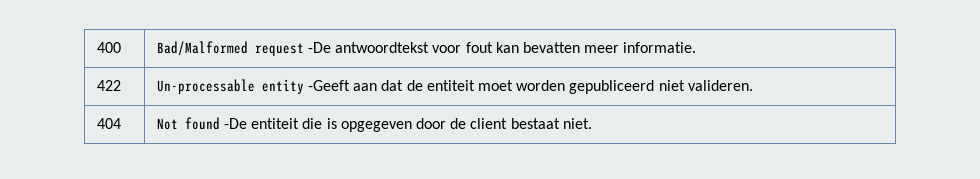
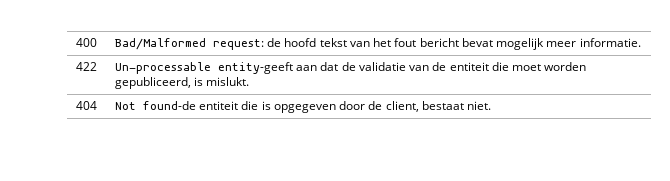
[254,42,580,56] request -De antwoordtekst voor fout kan bevatten -> [212,38,545,50] request: de hoofd tekst van het fout bericht bevat mogelijk
[261,79,351,94] entity -Geeft -> [217,62,293,74] entity-geeft
[426,80,753,94] entiteit moet worden gepubliceerd niet valideren. -> [358,62,587,71] [114,77,250,89] validatie van de entiteit die moet worden gepubliceerd, is mislukt.
[184,117,248,130] found -De -> [142,101,196,110] found-de
[470,118,508,129] client -> [385,101,419,112] client,

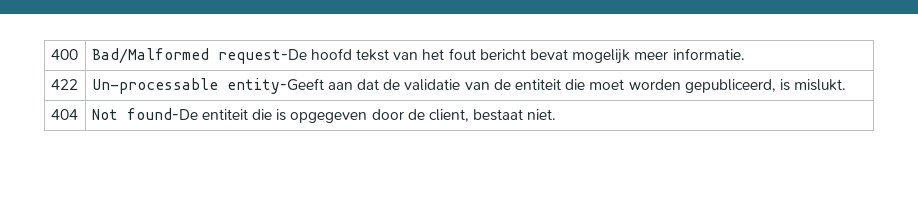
[212,38,282,50] request: de -> [217,49,307,64] request-De
[217,62,293,74] entity-geeft -> [226,78,324,94] entity-Geeft
[142,101,196,110] found-de -> [126,108,198,120] found-De

